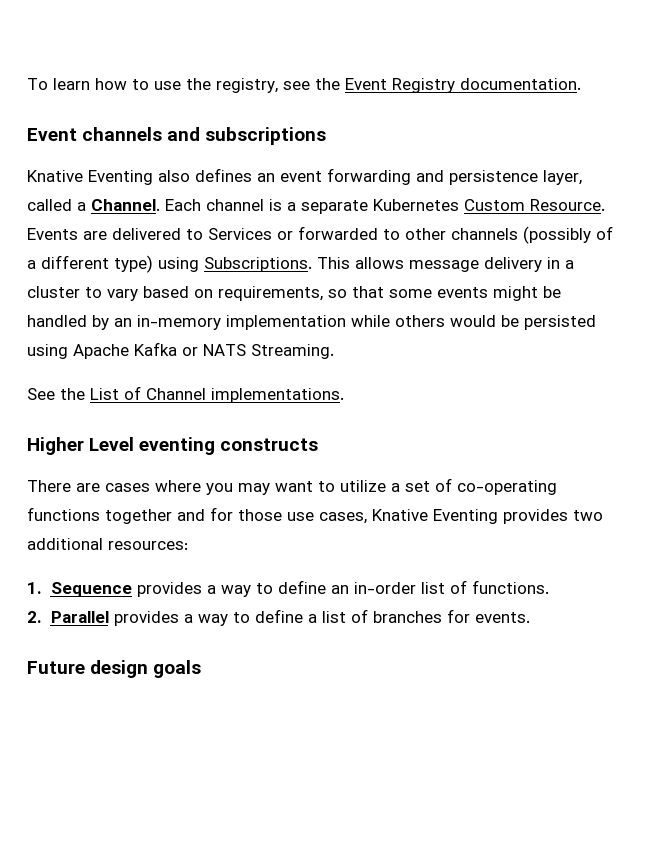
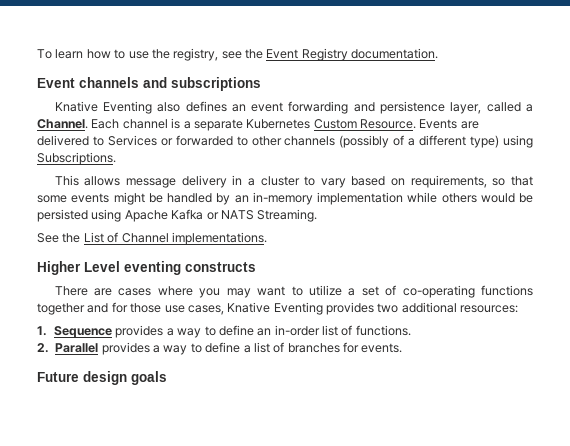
(312, 264) none -> (116, 158) //

